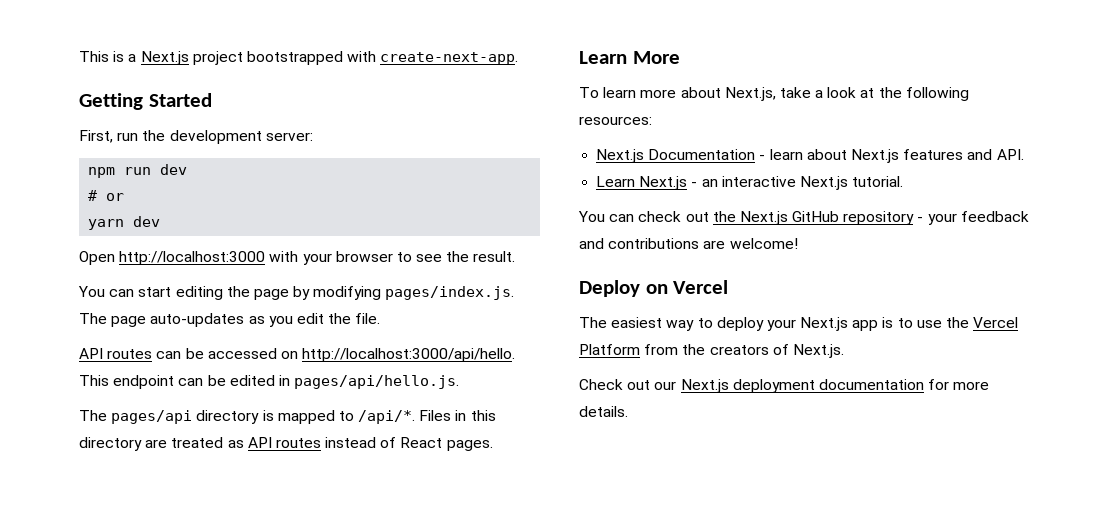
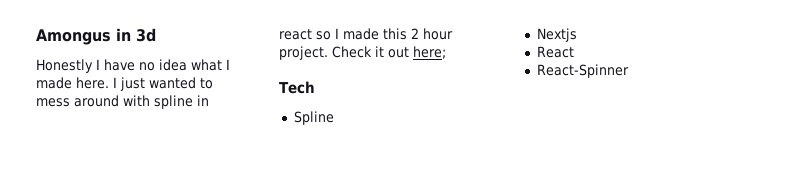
[79,51,519,65] [79,93,212,110] [79,130,313,144] [88,164,188,178] [88,190,125,201] [88,216,161,230] [79,251,516,265] [78,286,515,300] [79,313,381,327] [79,348,516,362] [79,375,460,389] [79,410,496,424] [79,437,493,451] [579,51,680,64] [579,87,969,101] [579,116,652,125] [596,149,1024,163] [596,176,904,190] [578,211,1029,225] [579,238,798,249] [579,280,729,297] [579,317,1019,331] [579,344,844,358] [579,379,990,393] [579,406,628,417] This is a Next.js project bootstrapped with create-next-app. // Getting Started // First, run the development server: // npm run dev // # or // yarn dev // Open http://localhost:3000 with your browser to see the result. // You can start editing the page by modifying pages/index.js. The page auto-updates as you edit the file. // API routes can be accessed on http://localhost:3000/api/hello. This endpoint can be edited in pages/api/hello.js. // The pages/api directory is mapped to /api/*. Files in this directory are treated as API routes instead of React pages. // Learn More // To learn more about Next.js, take a look at the following resources: // Next.js Documentation - learn about Next.js features and API. // Learn Next.js - an interactive Next.js tutorial. // You can check out the Next.js GitHub repository - your feedback and contributions are welcome! // Deploy on Vercel // The easiest way to deploy your Next.js app is to use the Vercel Platform from the creators of Next.js. // Check out our Next.js deployment documentation for more details. -> [36,28,156,45] [36,59,230,73] [36,77,213,91] [36,95,209,109] [279,28,453,40] [279,46,446,60] [279,81,315,94] [293,111,334,125] [536,28,577,42] [536,46,574,58] [536,64,629,78] Amongus in 3d // Honestly I have no idea what I made here. I just wanted to mess around with spline in react so I made this 2 hour project. Check it out here; // Tech // Spline // Nextjs // React // React-Spinner

